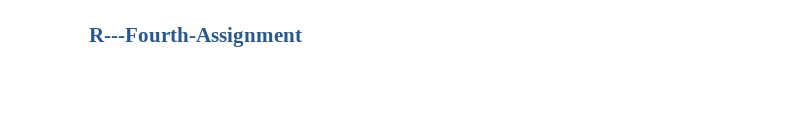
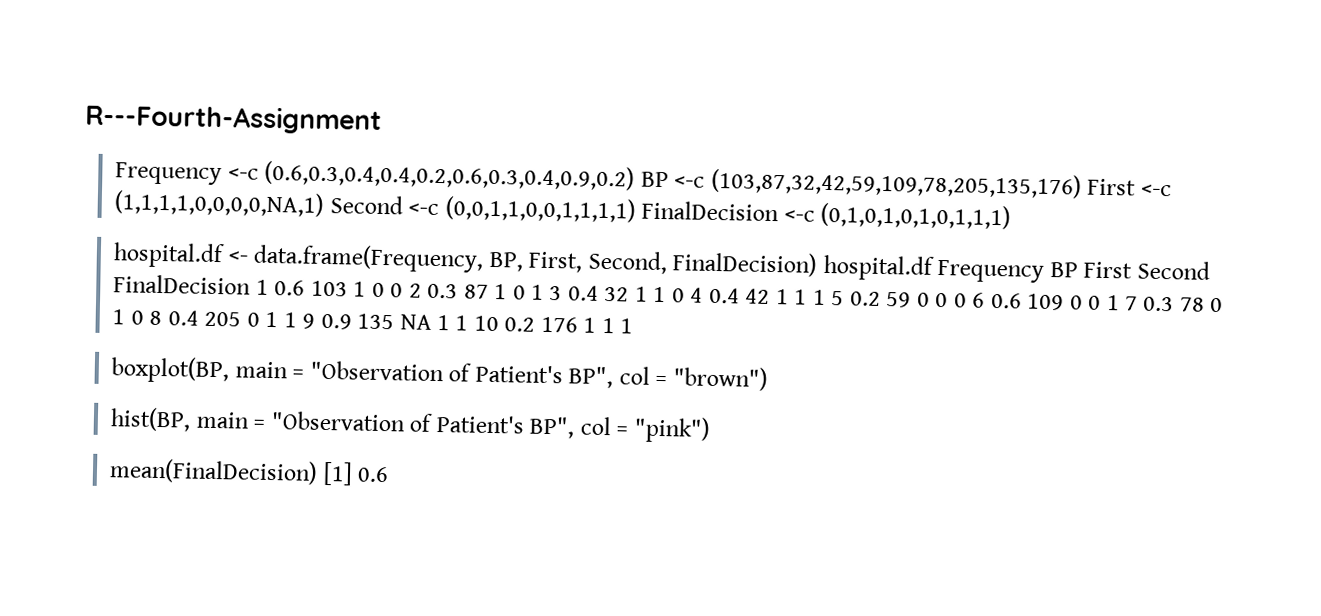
(302, 37) none -> [115,160,1172,199] [114,190,1012,230] [113,242,1210,283] [113,274,1224,313] [112,309,634,334] [111,356,768,391] [110,407,711,443] [109,458,390,486] // Frequency <-c (0.6,0.3,0.4,0.4,0.2,0.6,0.3,0.4,0.9,0.2) BP <-c (103,87,32,42,59,109,78,205,135,176) First <-c (1,1,1,1,0,0,0,0,NA,1) Second <-c (0,0,1,1,0,0,1,1,1,1) FinalDecision <-c (0,1,0,1,0,1,0,1,1,1) // hospital.df <- data.frame(Frequency, BP, First, Second, FinalDecision) hospital.df Frequency BP First Second FinalDecision 1 0.6 103 1 0 0 2 0.3 87 1 0 1 3 0.4 32 1 1 0 4 0.4 42 1 1 1 5 0.2 59 0 0 0 6 0.6 109 0 0 1 7 0.3 78 0 1 0 8 0.4 205 0 1 1 9 0.9 135 NA 1 1 10 0.2 176 1 1 1 // boxplot(BP, main = "Observation of Patient's BP", col = "brown") // hist(BP, main = "Observation of Patient's BP", col = "pink") // mean(FinalDecision) [1] 0.6

